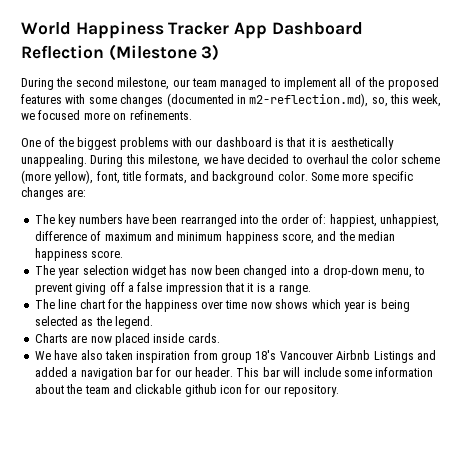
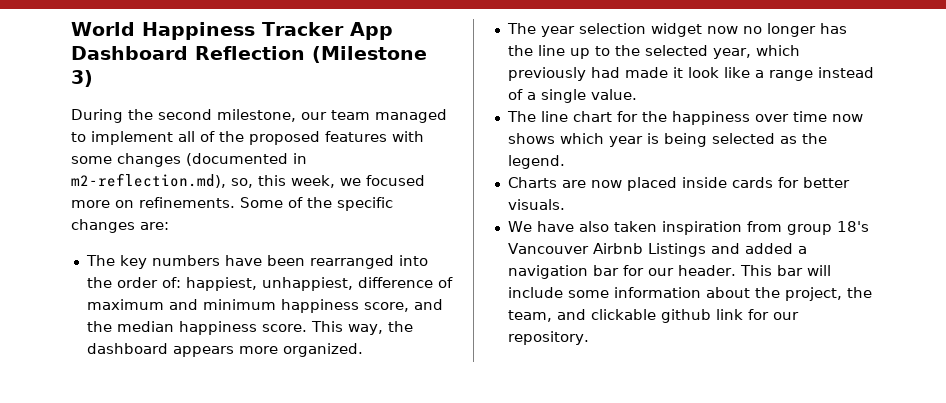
[21,137,394,150] [21,154,441,167] [21,170,369,184] // One of the biggest problems with our dashboard is that it is aesthetically unappealing. During this milestone, we have decided to overhaul the color scheme (more yellow), font, title formats, and background color. Some more -> [240,197,332,208] Some of the
[34,265,426,278] [34,282,311,295] // The year selection widget has now been changed into a drop-down menu, to prevent giving off a false impression that it is a range. -> [310,321,413,335] [86,343,363,357] [506,23,847,37] [507,45,800,59] [507,67,874,81] [507,89,637,103] This way, the dashboard appears more organized. // The year selection widget now no longer has the line up to the selected year, which previously had made it look like a range instead of a single value.
[187,333,220,343] cards. -> [731,177,850,188] [507,199,565,210] cards for better visuals.
[84,385,110,394] team -> [784,287,872,301] [507,310,552,322] project, the team,
[220,385,242,394] icon -> [715,309,743,320] link

